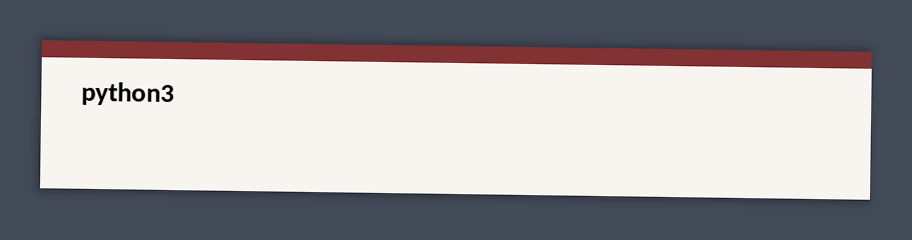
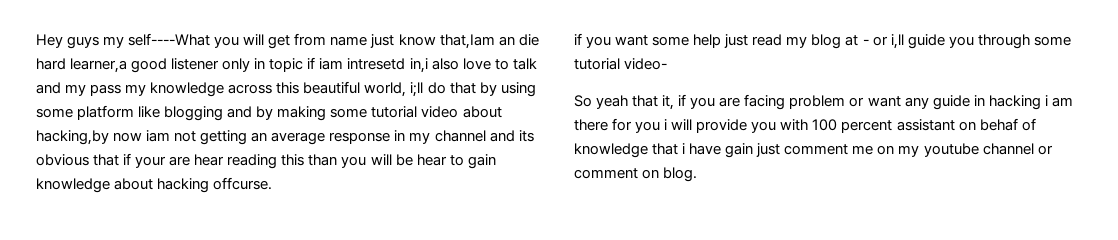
[81,81,175,107] python3 -> [36,33,539,49] [36,57,537,73] [36,81,536,97] [36,105,502,121] [36,130,534,145] [36,153,496,169] [36,177,273,193] [574,33,1071,49] [574,58,668,70] [574,94,1073,110] [574,118,1036,133] [574,143,1053,158] [574,167,698,182] Hey guys my self----What you will get from name just know that,Iam an die hard learner,a good listener only in topic if iam intresetd in,i also love to talk and my pass my knowledge across this beautiful world, i;ll do that by using some platform like blogging and by making some tutorial video about hacking,by now iam not getting an average response in my channel and its obvious that if your are hear reading this than you will be hear to gain knowledge about hacking offcurse. // if you want some help just read my blog at - or i,ll guide you through some tutorial video- // So yeah that it, if you are facing problem or want any guide in hacking i am there for you i will provide you with 100 percent assistant on behaf of knowledge that i have gain just comment me on my youtube channel or comment on blog.

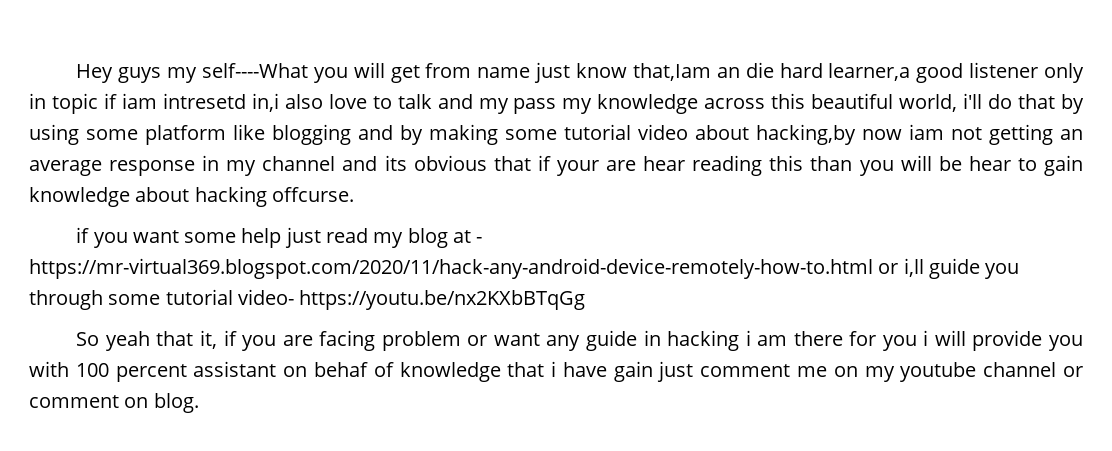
[410,82,424,97] i;ll -> [963,93,983,109] i'll
(869, 42) none -> [29,258,873,279] https://mr-virtual369.blogspot.com/2020/11/hack-any-android-device-remotely-how-to.html
(668, 64) none -> [299,290,586,310] https://youtu.be/nx2KXbBTqGg

